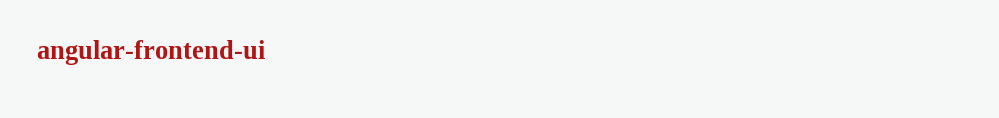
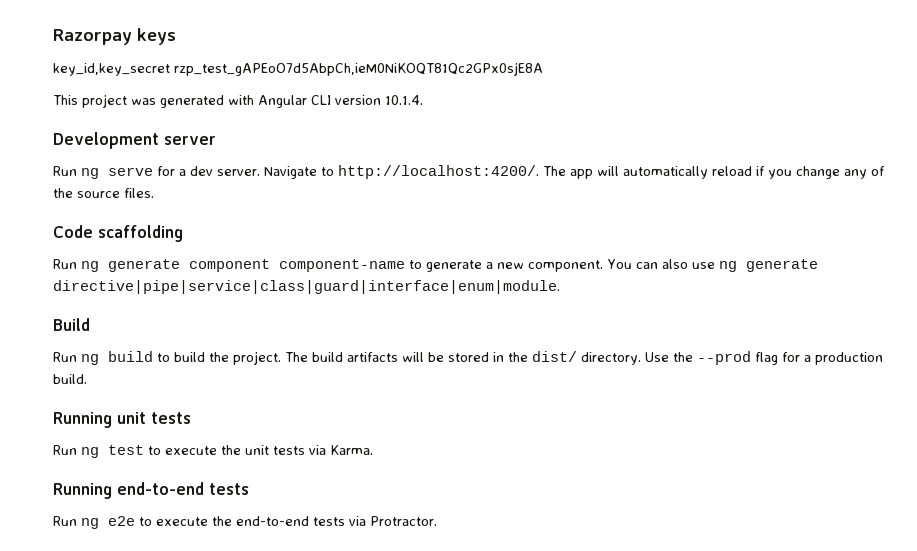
[37,40,265,65] angular-frontend-ui -> [53,28,176,45] [53,62,543,76] [53,94,423,108] [53,132,216,149] [53,165,885,179] [53,188,154,198] [53,225,183,242] [53,259,818,272] [53,280,560,294] [53,318,90,331] [53,351,883,365] [53,374,87,384] [53,412,191,428] [53,445,373,458] [53,482,249,499] [53,516,437,529] Razorpay keys // key_id,key_secret rzp_test_gAPEoO7d5AbpCh,ieM0NiKOQT81Qc2GPx0sjE8A // This project was generated with Angular CLI version 10.1.4. // Development server // Run ng serve for a dev server. Navigate to http://localhost:4200/. The app will automatically reload if you change any of the source files. // Code scaffolding // Run ng generate component component-name to generate a new component. You can also use ng generate directive|pipe|service|class|guard|interface|enum|module. // Build // Run ng build to build the project. The build artifacts will be stored in the dist/ directory. Use the --prod flag for a production build. // Running unit tests // Run ng test to execute the unit tests via Karma. // Running end-to-end tests // Run ng e2e to execute the end-to-end tests via Protractor.

